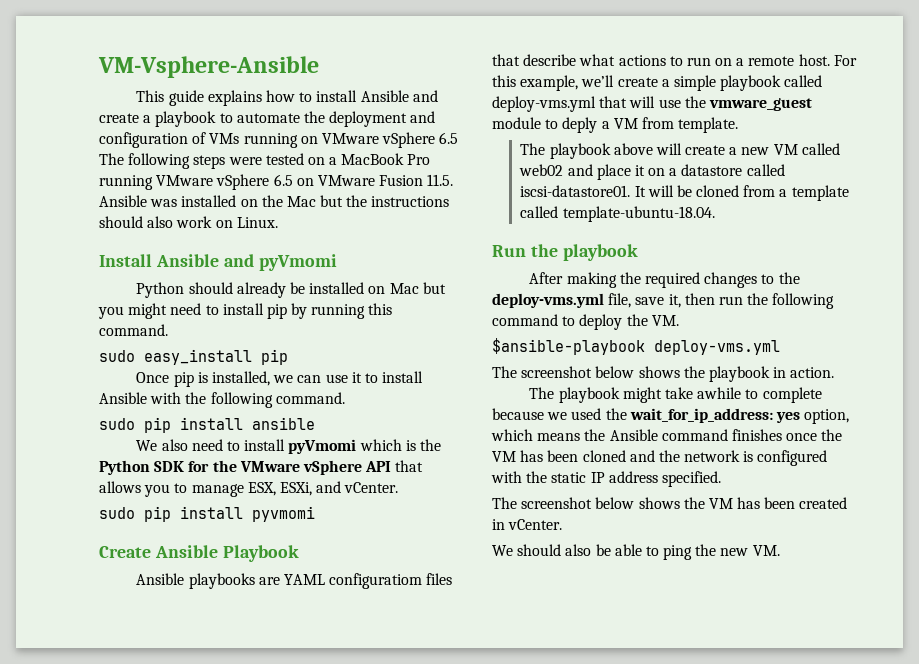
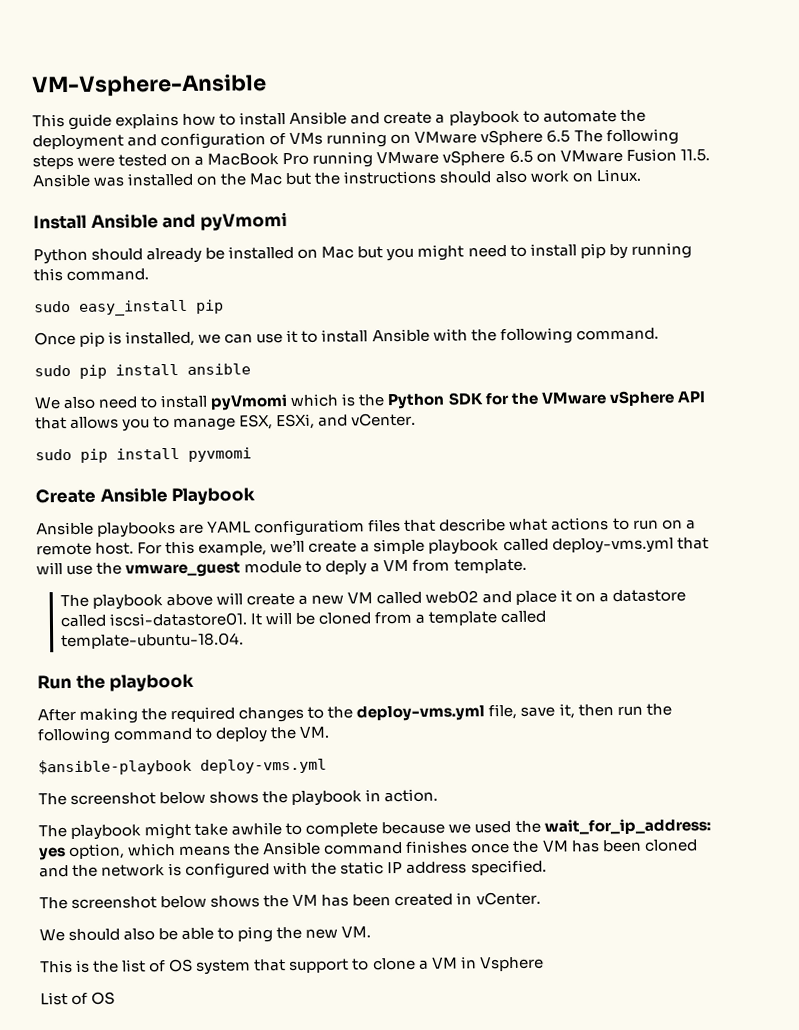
(780, 550) none -> [40,956,544,975] [40,991,116,1006] // This is the list of OS system that support to clone a VM in Vsphere // List of OS

